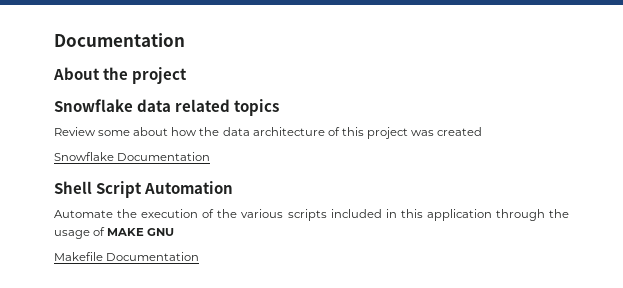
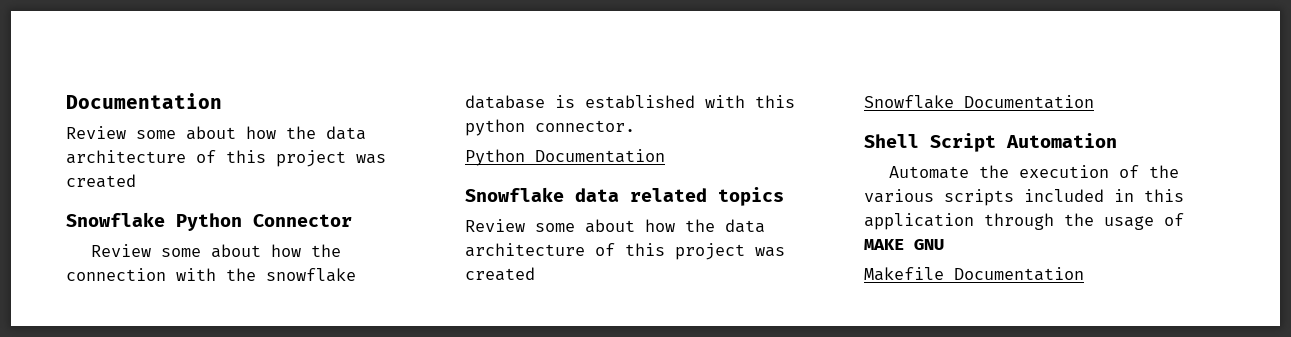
[54,33,185,47] [53,67,188,84] Documentation // About the project -> [66,93,222,109] [66,126,366,140] [66,150,386,167] [66,174,136,188] [66,212,352,231] [91,244,342,258] [66,268,356,282] [465,95,795,109] [465,119,635,136] [465,149,665,166] Documentation // Review some about how the data architecture of this project was created // Snowflake Python Connector // Review some about how the connection with the snowflake database is established with this python connector. // Python Documentation

